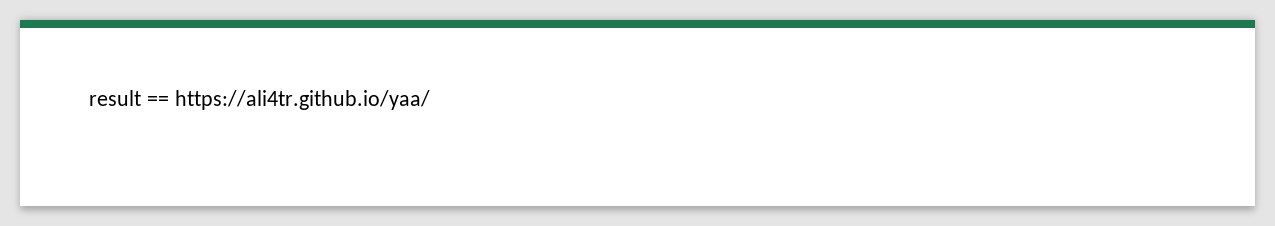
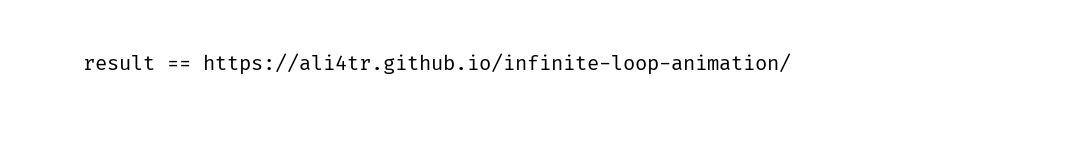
[174,90,430,110] https://ali4tr.github.io/yaa/ -> [203,53,791,75] https://ali4tr.github.io/infinite-loop-animation/

